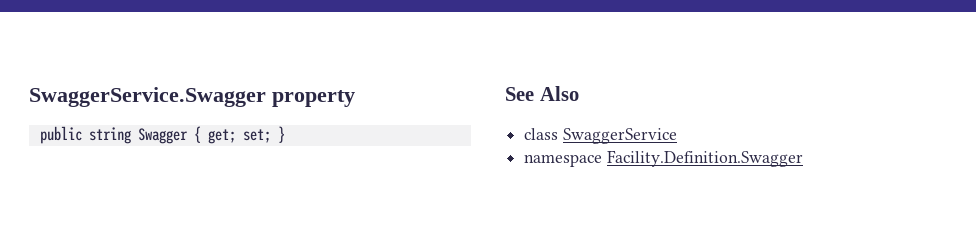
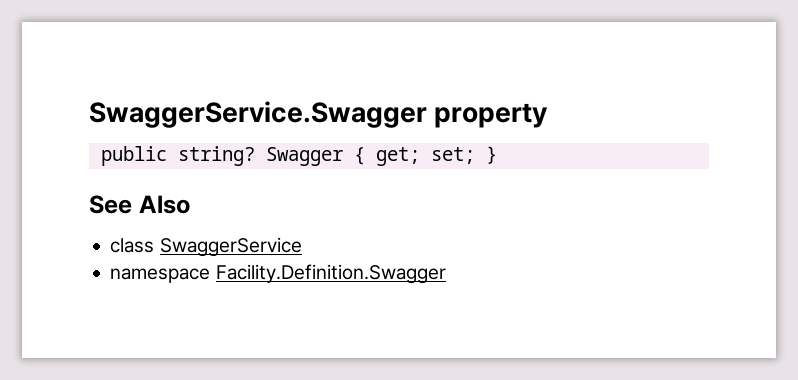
[88,127,131,144] string -> [177,146,255,166] string?

